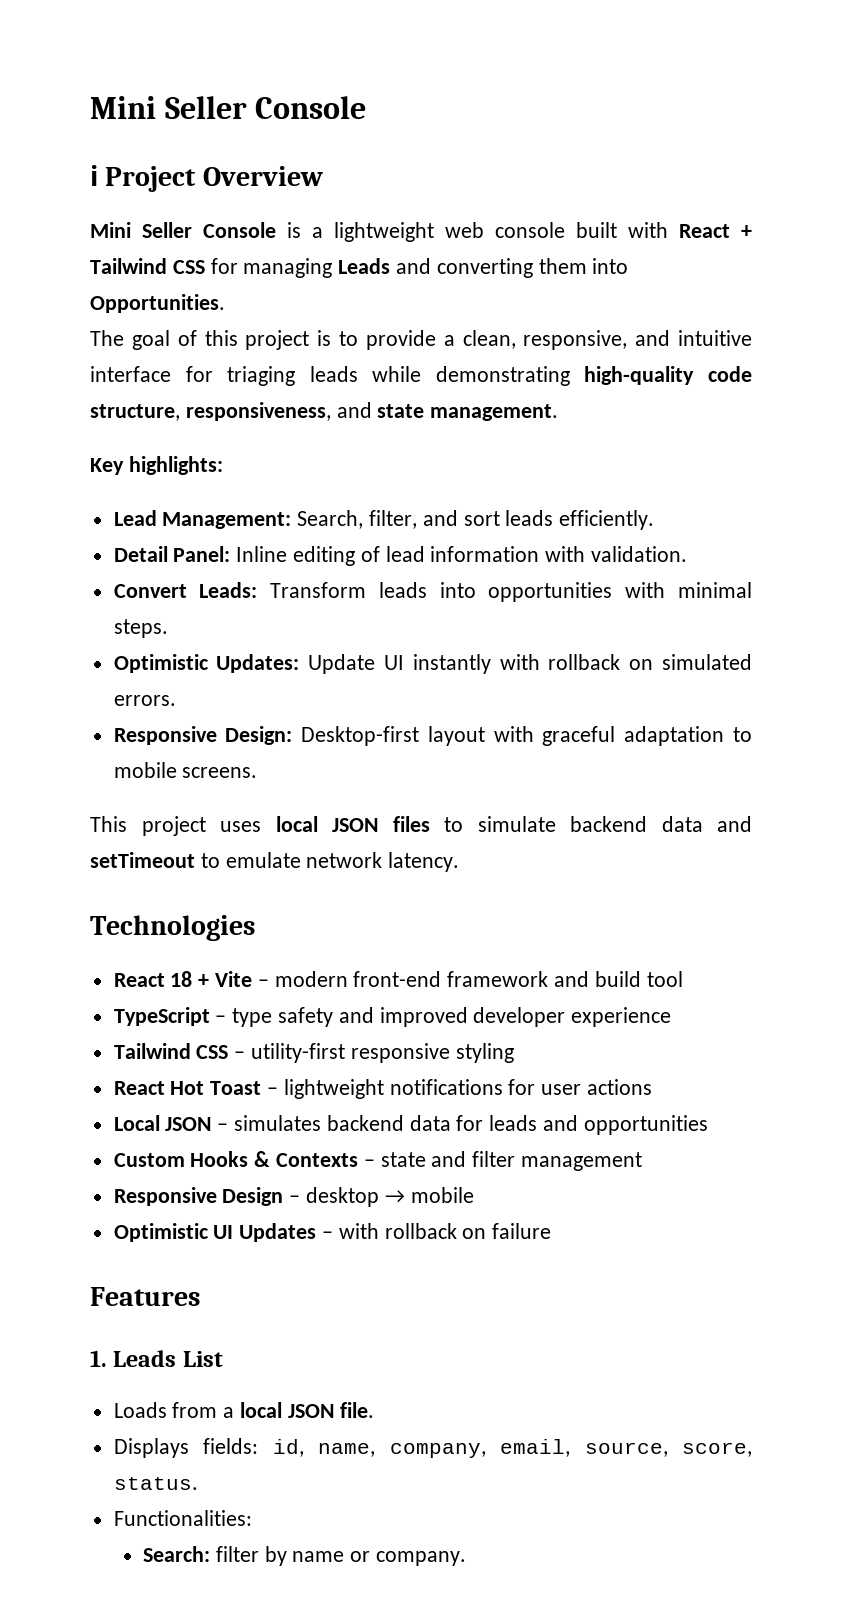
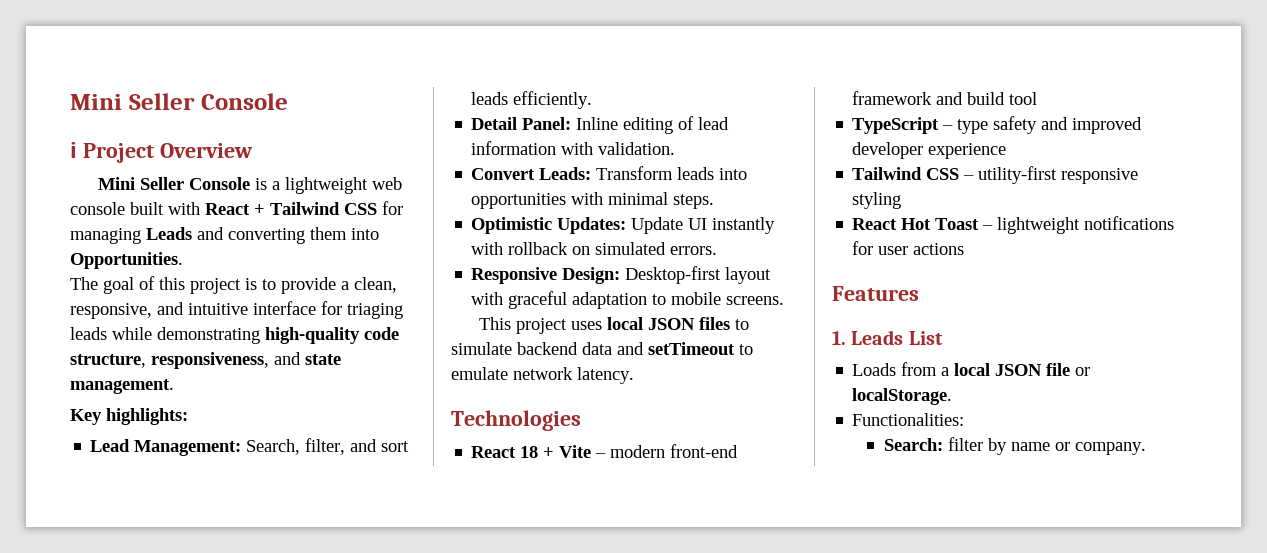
[113,1115,708,1135] [113,1151,643,1171] [113,1187,474,1207] [113,1223,552,1242] // Local JSON – simulates backend data for leads and opportunities // Custom Hooks & Contexts – state and filter management // Responsive Design – desktop → mobile // Optimistic UI Updates – with rollback on failure -> (965, 249) none
[339,1402,374,1418] [113,1438,753,1458] [113,1477,198,1490] file. // Displays fields: id, name, company, email, source, score, status. -> [1046,363,1091,376] [852,388,953,405] file or localStorage.

